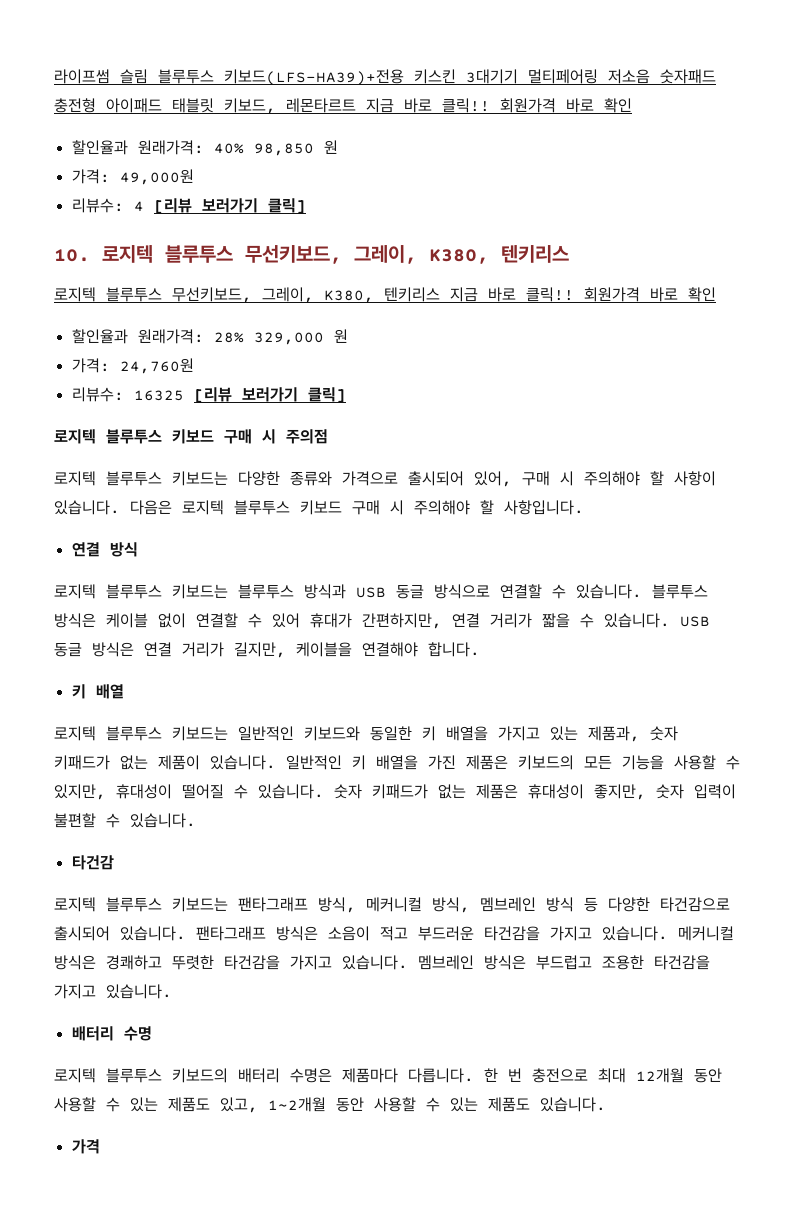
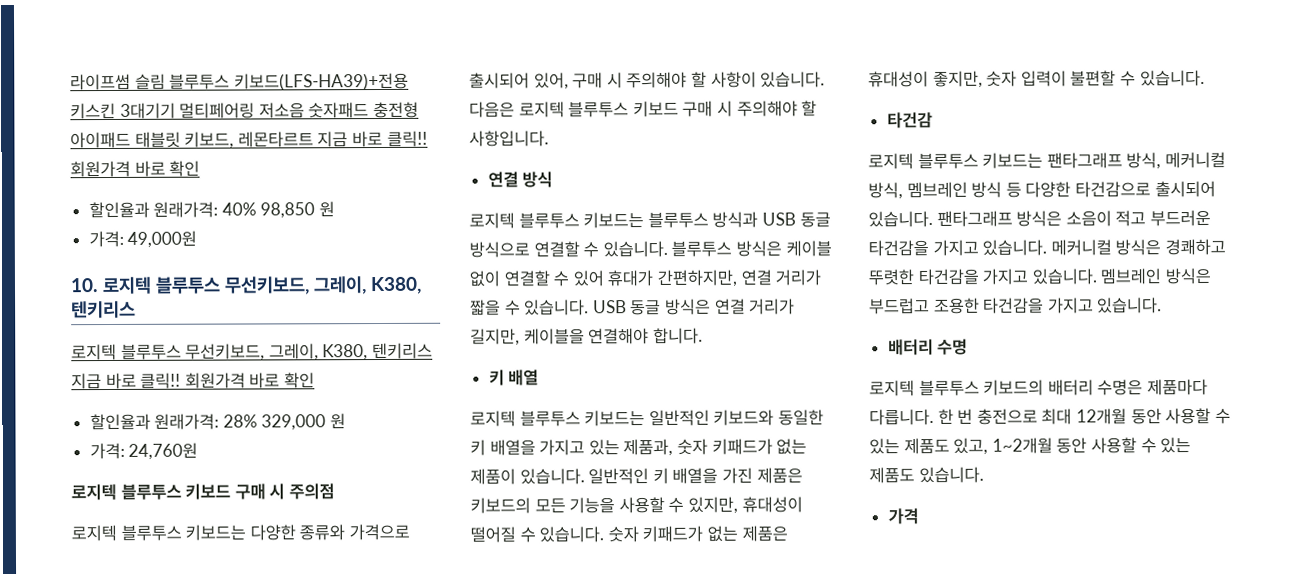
[71,198,306,214] // 리뷰수: 4 [리뷰 보러가기 클릭] -> (198, 239) none
[71,387,346,403] // 리뷰수: 16325 [리뷰 보러가기 클릭] -> (199, 451) none

